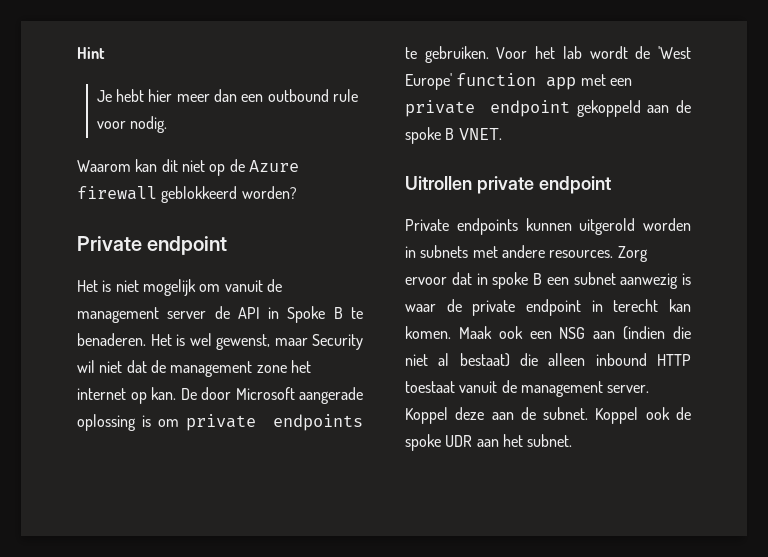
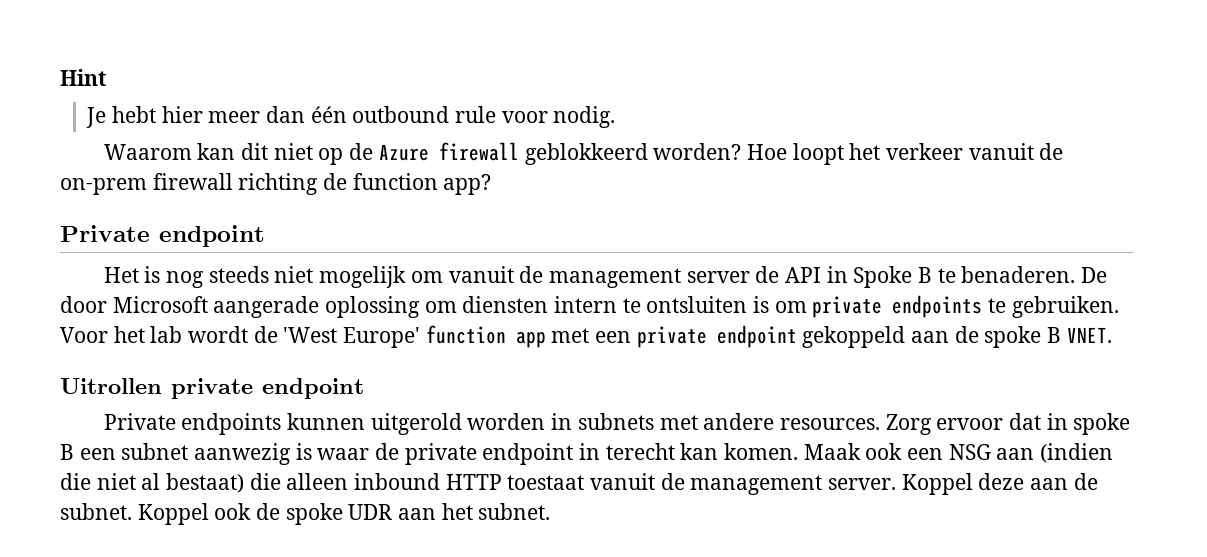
[241,94,264,102] een -> [310,106,347,123] één
(297, 192) none -> [746,143,1064,165] [60,173,492,195] Hoe loopt het verkeer vanuit de on-prem firewall richting de function app?
(112, 286) none -> [166,266,269,288] nog steeds
[150,333,363,350] [77,360,311,377] [77,387,176,404] Het is wel gewenst, maar Security wil niet dat de management zone het internet op kan. -> (1076, 274) none
(136, 422) none -> [424,296,748,313] om diensten intern te ontsluiten

